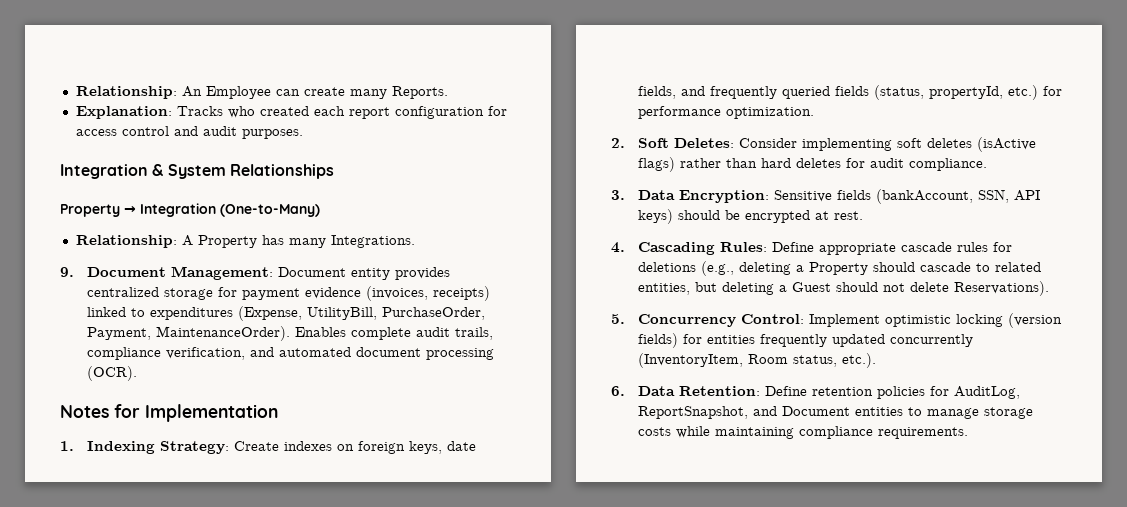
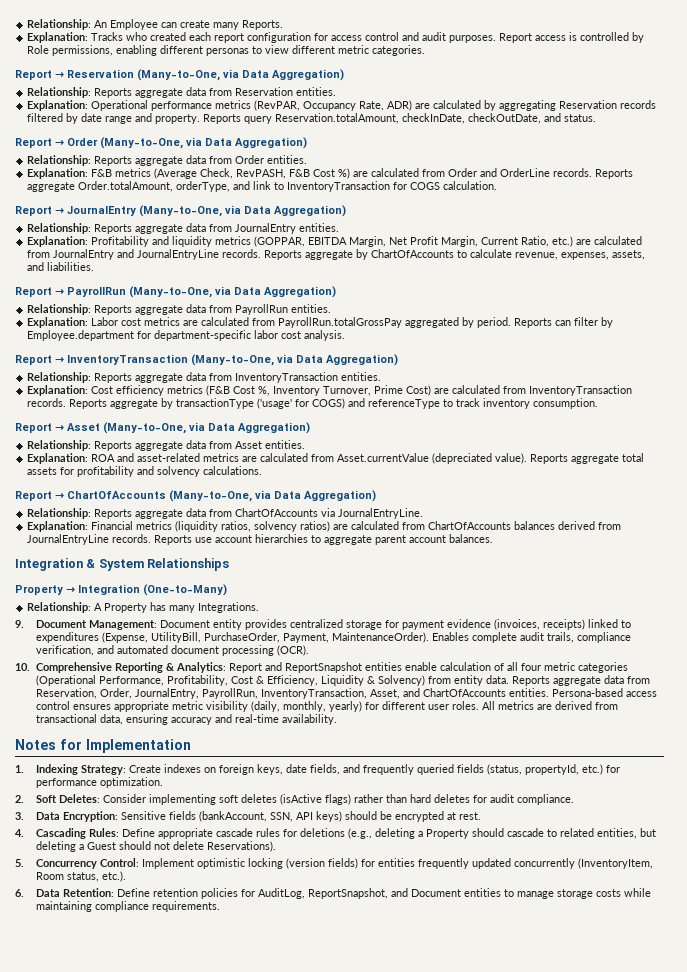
(303, 134) none -> [499,32,645,43] [27,45,426,56] [15,69,344,81] [27,87,337,98] [27,100,657,111] [27,113,597,124] [15,137,307,149] [27,155,308,166] [27,168,634,179] [27,181,498,192] [15,205,346,217] [27,223,340,234] [27,236,643,247] [27,249,646,260] [27,262,95,271] [15,286,336,298] [27,304,332,315] [27,317,614,328] [27,330,346,341] [15,354,398,366] [27,372,382,383] [27,385,633,396] [27,398,599,409] [15,422,310,434] [27,440,306,451] [27,453,645,464] [27,466,263,477] [15,490,376,502] [27,508,424,519] [27,521,622,532] [27,534,494,545] Report access is controlled by Role permissions, enabling different personas to view different metric categories. // Report → Reservation (Many-to-One, via Data Aggregation) // Relationship: Reports aggregate data from Reservation entities. // Explanation: Operational performance metrics (RevPAR, Occupancy Rate, ADR) are calculated by aggregating Reservation records filtered by date range and property. Reports query Reservation.totalAmount, checkInDate, checkOutDate, and status. // Report → Order (Many-to-One, via Data Aggregation) // Relationship: Reports aggregate data from Order entities. // Explanation: F&B metrics (Average Check, RevPASH, F&B Cost %) are calculated from Order and OrderLine records. Reports aggregate Order.totalAmount, orderType, and link to InventoryTransaction for COGS calculation. // Report → JournalEntry (Many-to-One, via Data Aggregation) // Relationship: Reports aggregate data from JournalEntry entities. // Explanation: Profitability and liquidity metrics (GOPPAR, EBITDA Margin, Net Profit Margin, Current Ratio, etc.) are calculated from JournalEntry and JournalEntryLine records. Reports aggregate by ChartOfAccounts to calculate revenue, expenses, assets, and liabilities. // Report → PayrollRun (Many-to-One, via Data Aggregation) // Relationship: Reports aggregate data from PayrollRun entities. // Explanation: Labor cost metrics are calculated from PayrollRun.totalGrossPay aggregated by period. Reports can filter by Employee.department for department-specific labor cost analysis. // Report → InventoryTransaction (Many-to-One, via Data Aggregation) // Relationship: Reports aggregate data from InventoryTransaction entities. // Explanation: Cost efficiency metrics (F&B Cost %, Inventory Turnover, Prime Cost) are calculated from InventoryTransaction records. Reports aggregate by transactionType ('usage' for COGS) and referenceType to track inventory consumption. // Report → Asset (Many-to-One, via Data Aggregation) // Relationship: Reports aggregate data from Asset entities. // Explanation: ROA and asset-related metrics are calculated from Asset.currentValue (depreciated value). Reports aggregate total assets for profitability and solvency calculations. // Report → ChartOfAccounts (Many-to-One, via Data Aggregation) // Relationship: Reports aggregate data from ChartOfAccounts via JournalEntryLine. // Explanation: Financial metrics (liquidity ratios, solvency ratios) are calculated from ChartOfAccounts balances derived from JournalEntryLine records. Reports use account hierarchies to aggregate parent account balances.
(138, 373) none -> [15,662,628,673] [35,675,650,686] [35,688,657,699] [35,701,618,712] [35,714,337,725] // 10. Comprehensive Reporting & Analytics: Report and ReportSnapshot entities enable calculation of all four metric categories (Operational Performance, Profitability, Cost & Efficiency, Liquidity & Solvency) from entity data. Reports aggregate data from Reservation, Order, JournalEntry, PayrollRun, InventoryTransaction, Asset, and ChartOfAccounts entities. Persona-based access control ensures appropriate metric visibility (daily, monthly, yearly) for different user roles. All metrics are derived from transactional data, ensuring accuracy and real-time availability.

